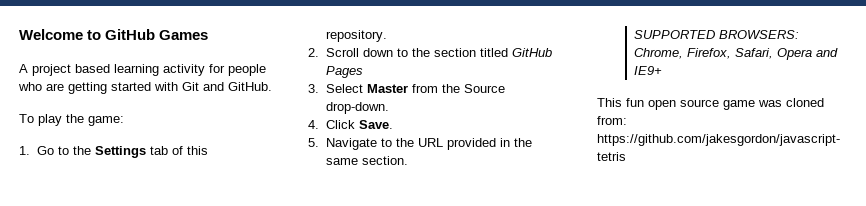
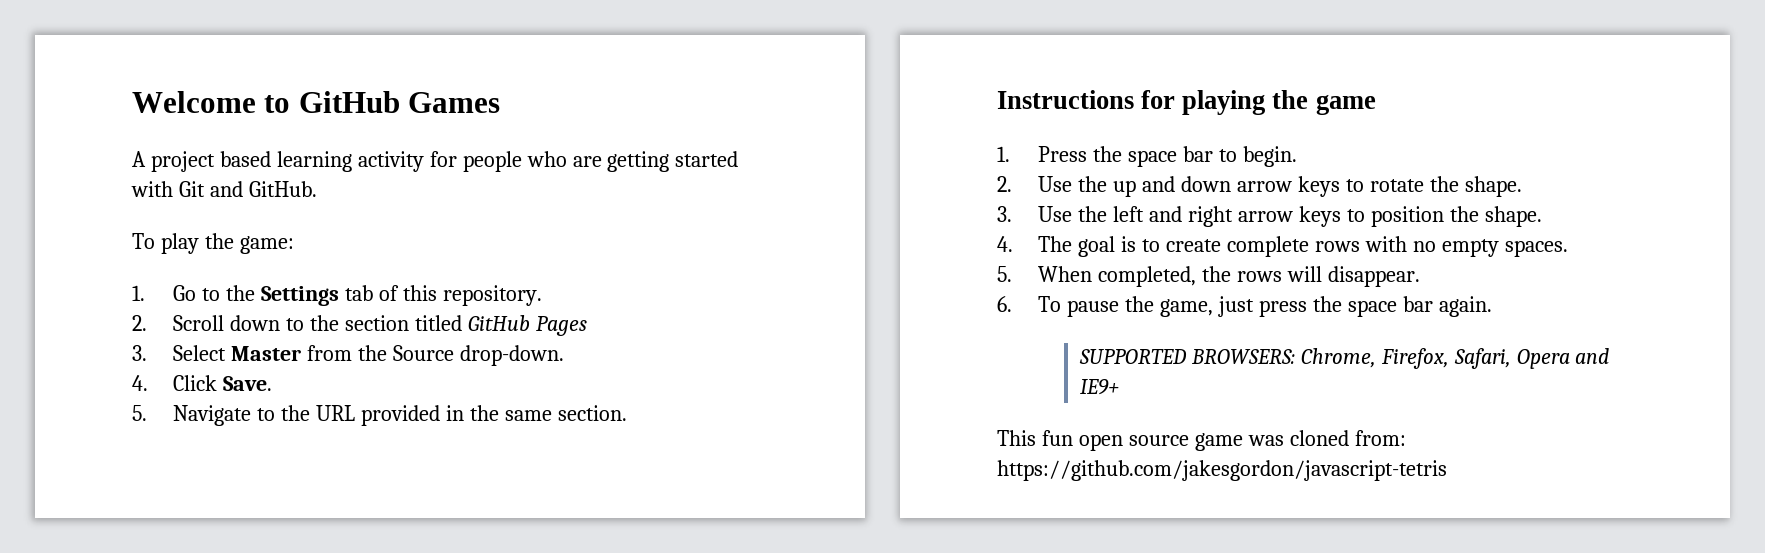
(409, 160) none -> [997,90,1376,115] [997,146,1298,167] [997,176,1522,197] [997,206,1542,227] [997,236,1568,257] [997,266,1421,287] [997,296,1492,317] // Instructions for playing the game // 1. Press the space bar to begin. // 2. Use the up and down arrow keys to rotate the shape. // 3. Use the left and right arrow keys to position the shape. // 4. The goal is to create complete rows with no empty spaces. // 5. When completed, the rows will disappear. // 6. To pause the game, just press the space bar again.

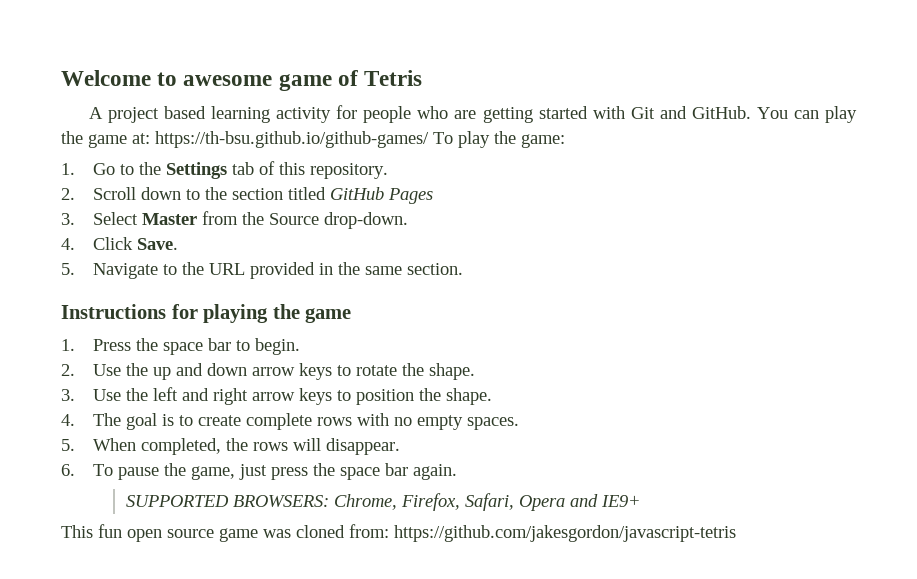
[298,91,501,113] GitHub Games -> [183,70,423,91] awesome game of Tetris
(317, 189) // -> [756,106,858,123] [61,131,429,148] You can play the game at: https://th-bsu.github.io/github-games/

